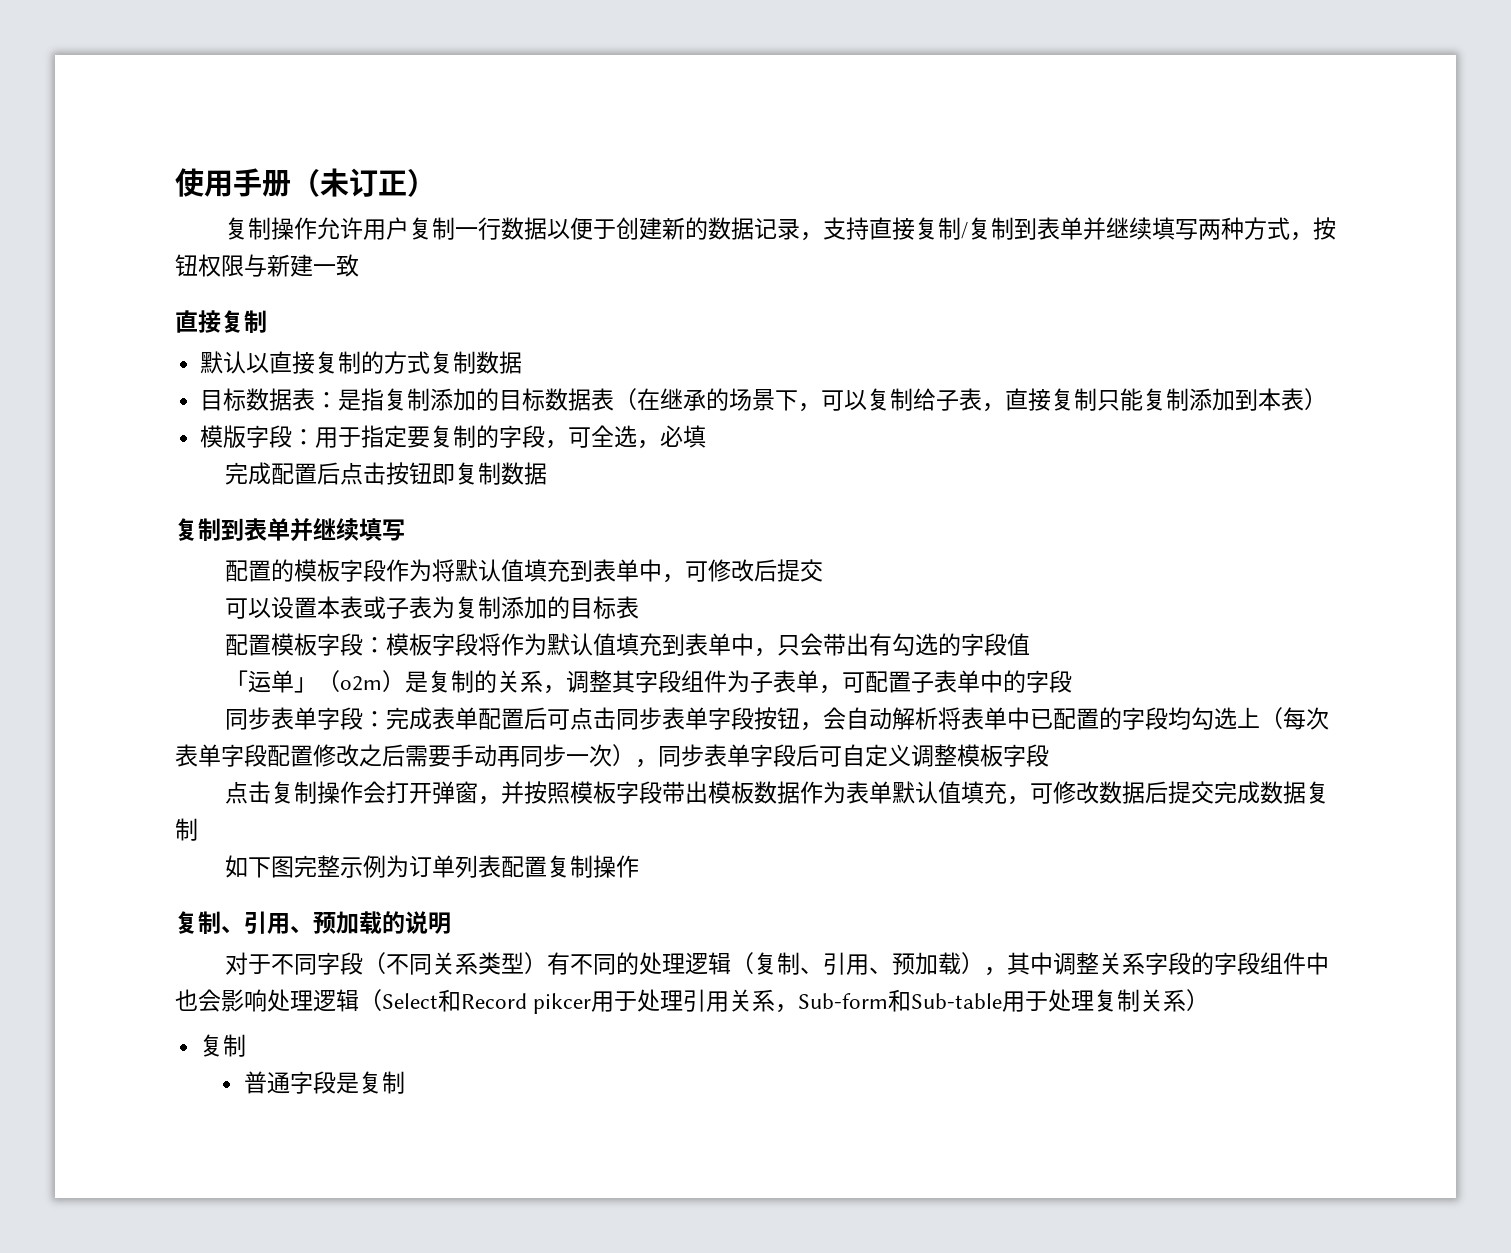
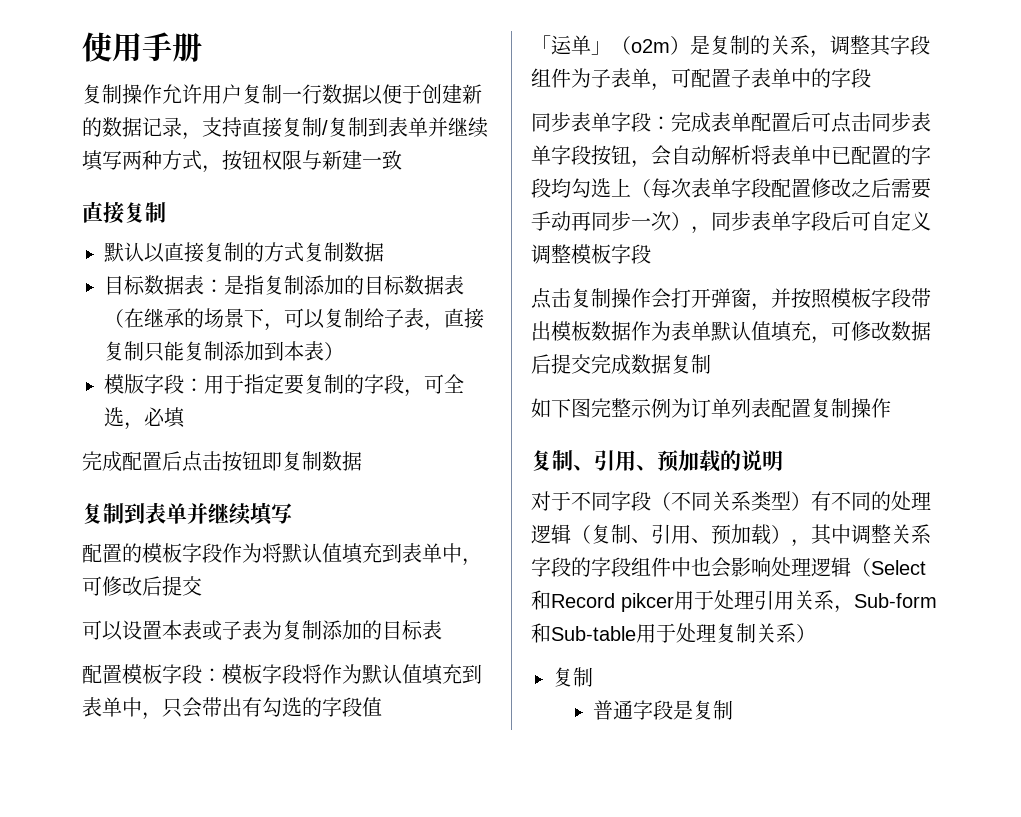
[291,168,436,197] （未订正） -> (202, 47) none

